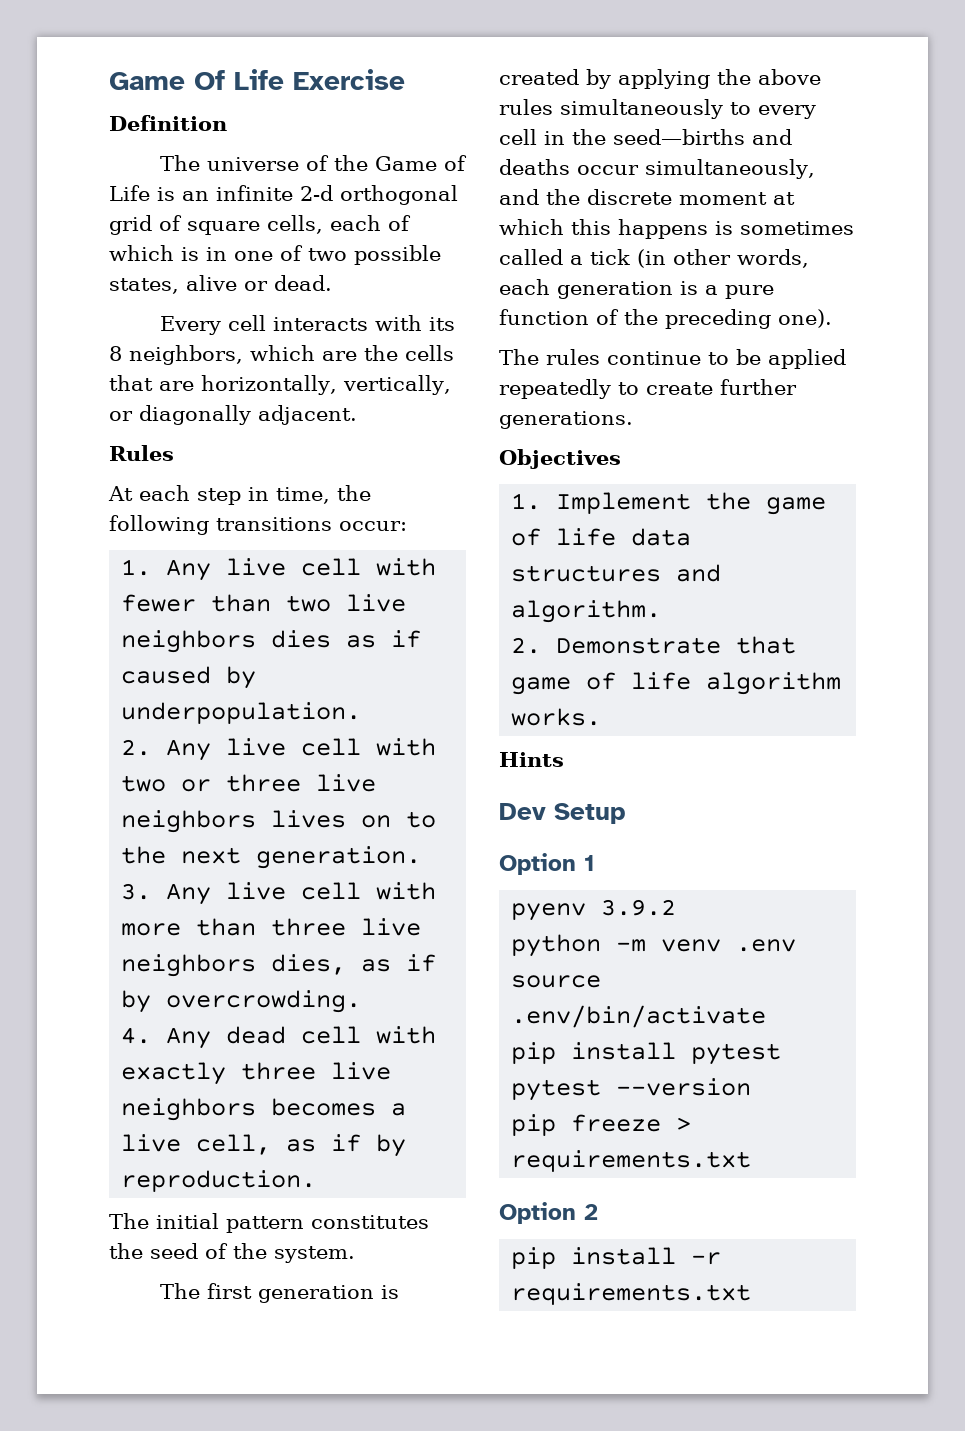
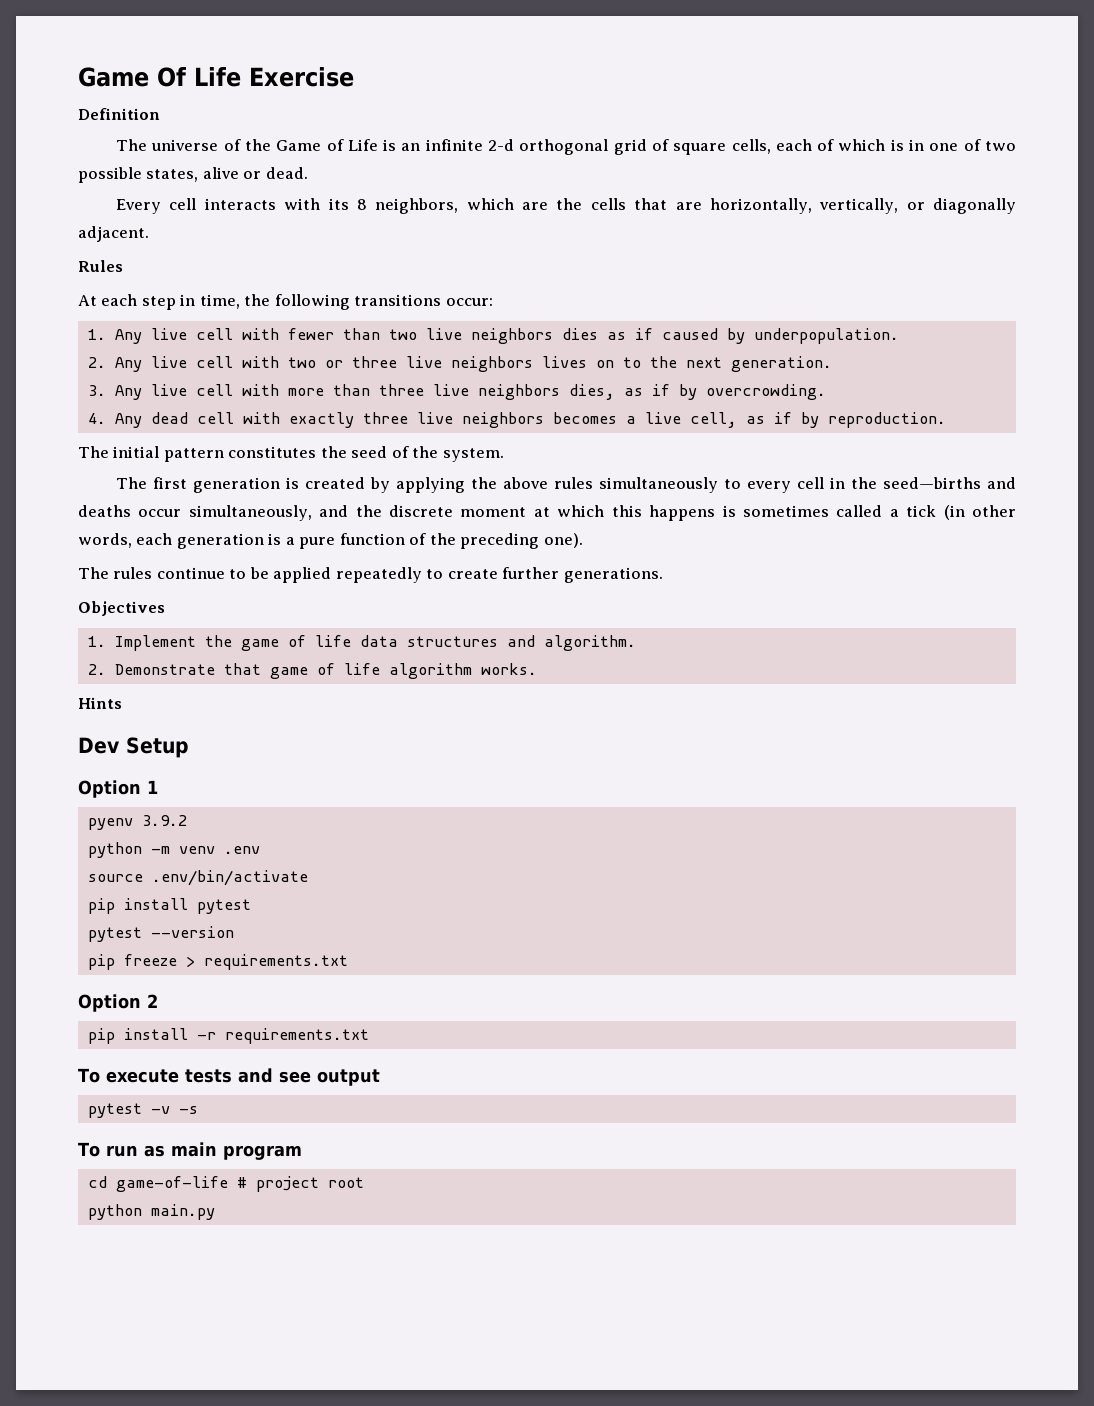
(752, 1294) none -> [78,1068,380,1086] [87,1103,198,1118] [78,1142,302,1160] [87,1176,364,1192] [87,1204,215,1220] // To execute tests and see output // pytest -v -s // To run as main program // cd game-of-life # project root // python main.py

